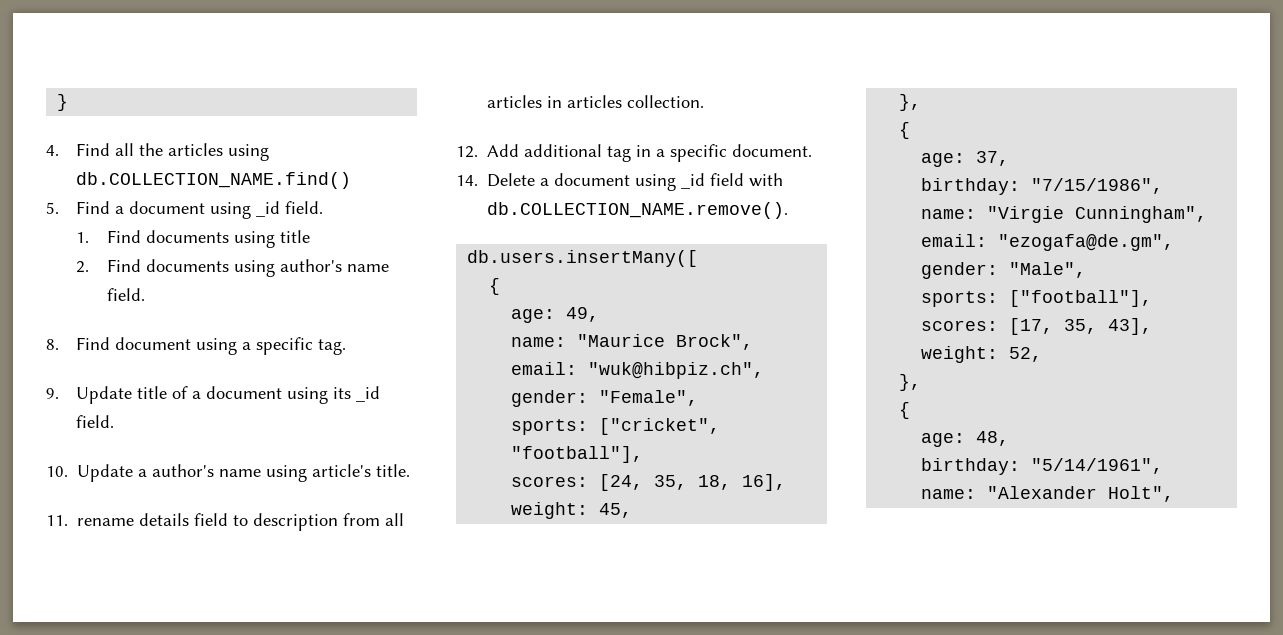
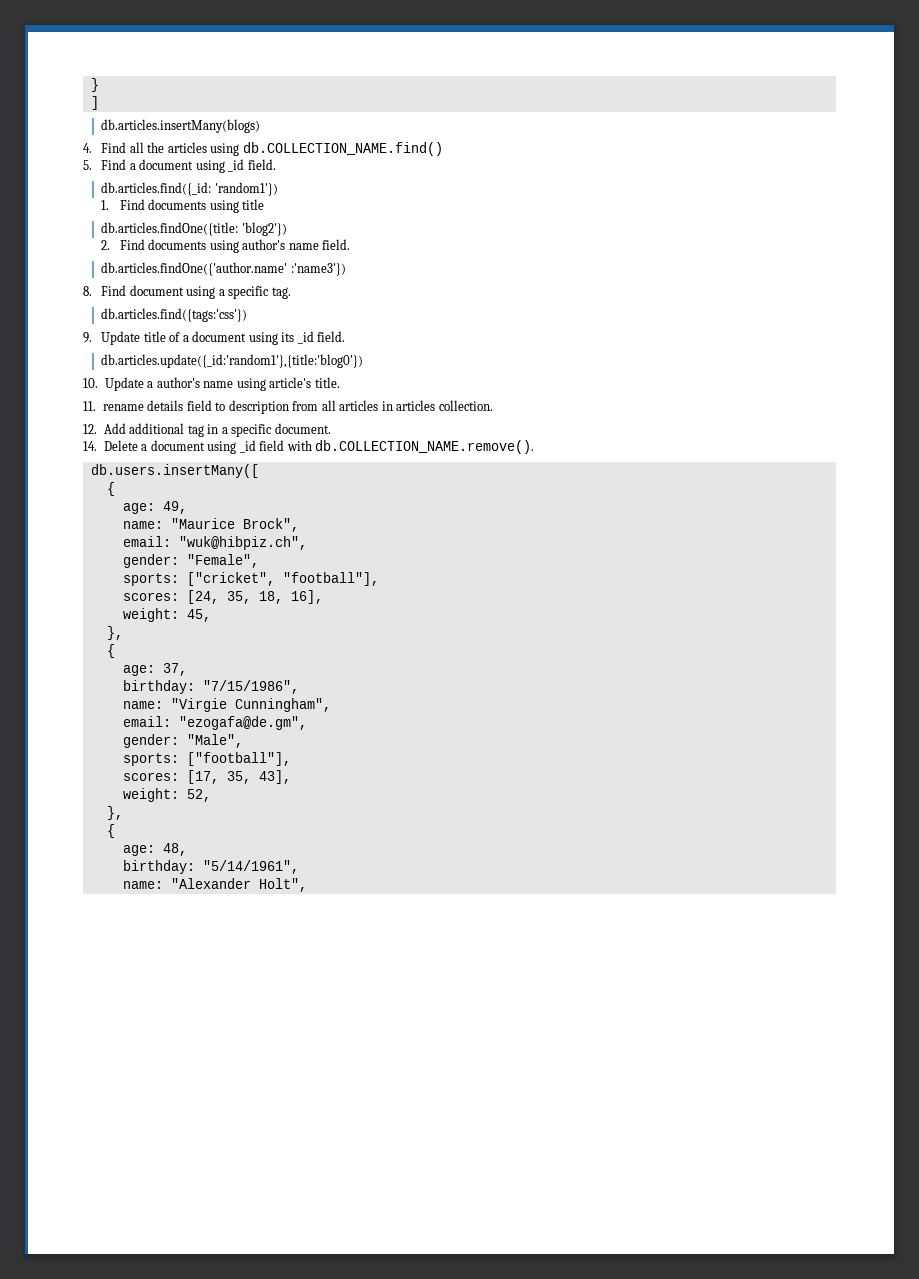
(69, 102) none -> [90,96,99,110] [101,119,261,133] // ] // db.articles.insertMany(blogs)
(324, 207) none -> [101,182,278,196] // db.articles.find({_id: 'random1'})
(310, 236) none -> [101,222,287,236] // db.articles.findOne({title: 'blog2'})
(145, 294) none -> [101,262,346,276] // db.articles.findOne({'author.name' :'name3'})
(347, 347) none -> [101,308,248,322] // db.articles.find({tags:'css'})
(115, 421) none -> [101,354,364,368] // db.articles.update({_id:'random1'},{title:'blog0'})

